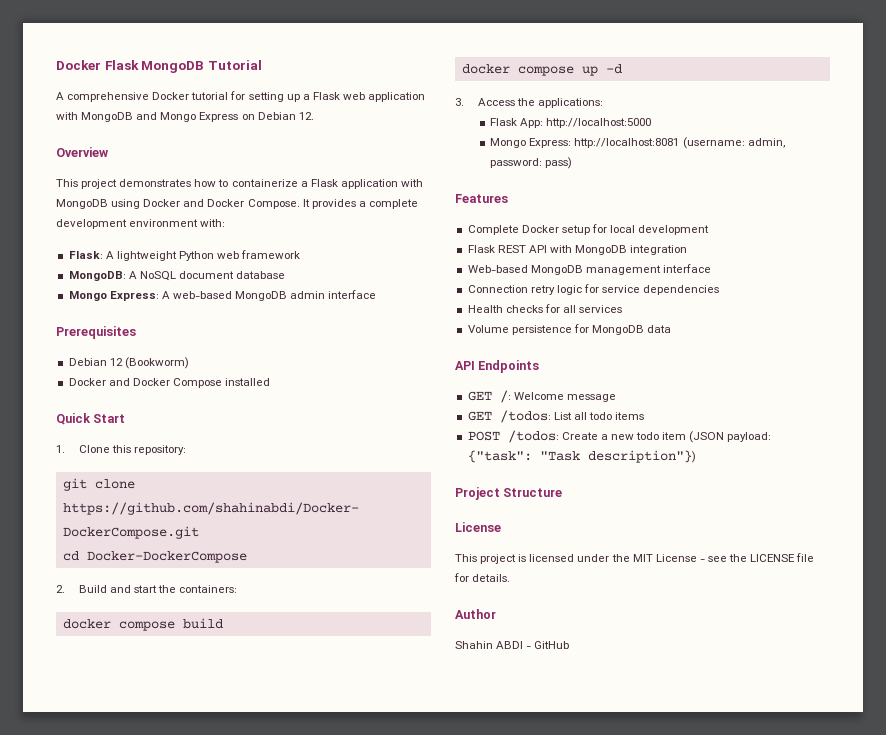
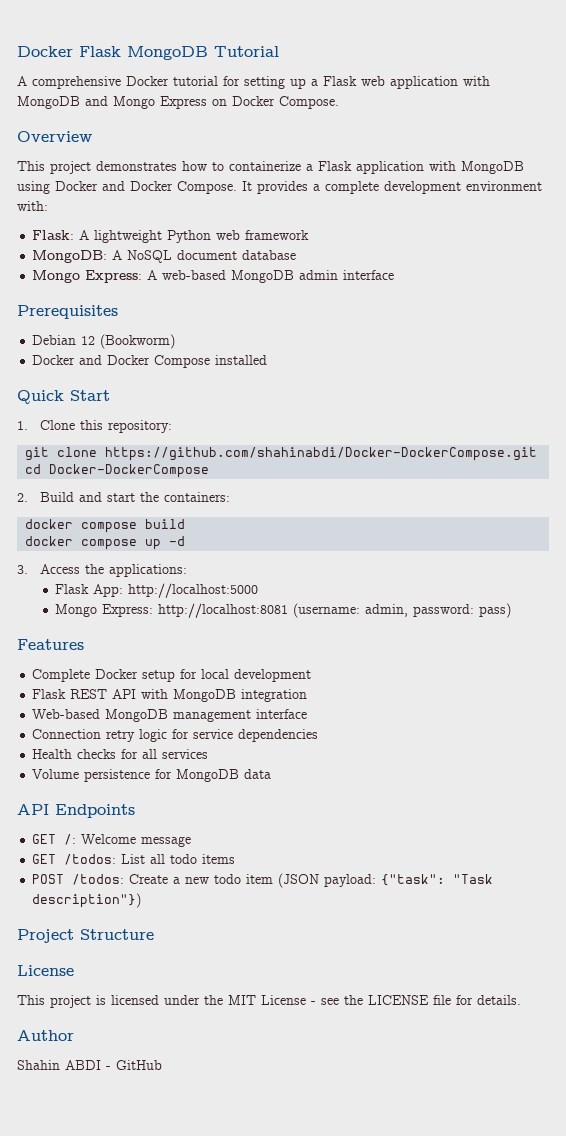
[257,112,314,120] Debian 12. -> [232,96,339,109] Docker Compose.

